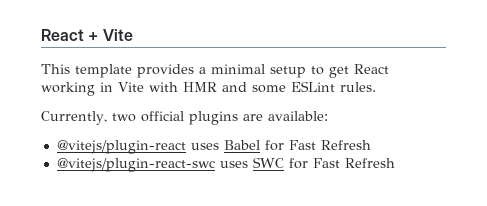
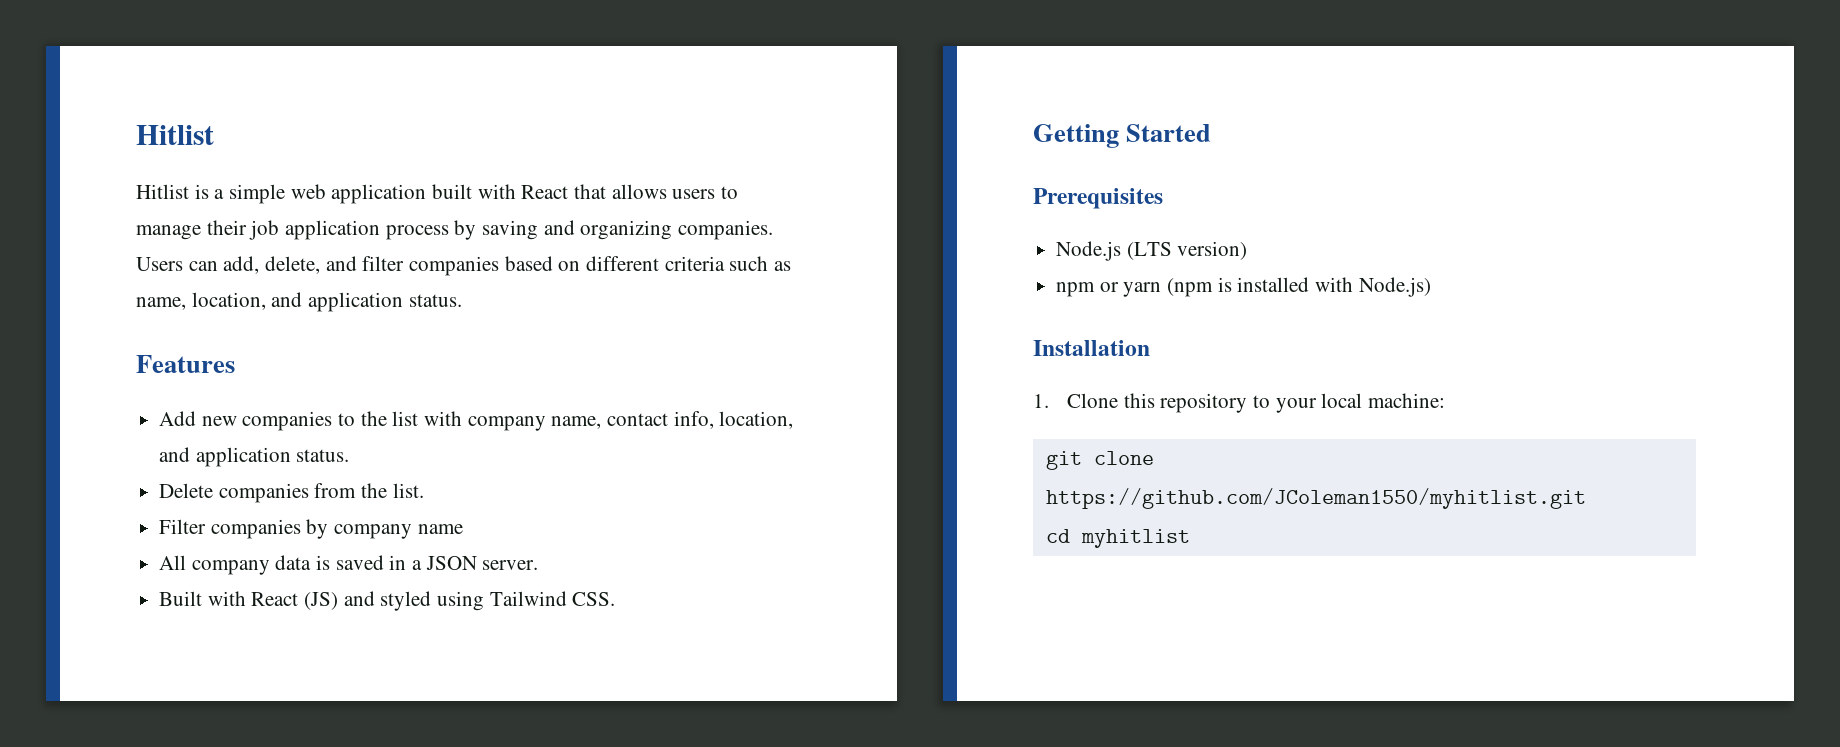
[41,29,133,41] [41,64,389,78] [41,81,376,96] [41,111,328,125] [56,140,371,154] [56,157,395,172] React + Vite // This template provides a minimal setup to get React working in Vite with HMR and some ESLint rules. // Currently, two official plugins are available: // @vitejs/plugin-react uses Babel for Fast Refresh // @vitejs/plugin-react-swc uses SWC for Fast Refresh -> [136,125,214,145] [136,184,739,204] [136,220,774,240] [136,256,792,276] [136,292,462,312] [136,355,235,373] [159,411,794,431] [159,447,350,467] [159,483,424,503] [159,519,463,539] [159,555,539,575] [159,591,616,611] [1033,124,1212,148] [1033,188,1163,209] [1056,241,1248,261] [1056,277,1431,297] [1033,340,1150,356] [1033,393,1446,413] [1045,451,1154,470] [1045,488,1586,509] [1045,529,1190,548] Hitlist // Hitlist is a simple web application built with React that allows users to manage their job application process by saving and organizing companies. Users can add, delete, and filter companies based on different criteria such as name, location, and application status. // Features // Add new companies to the list with company name, contact info, location, and application status. // Delete companies from the list. // Filter companies by company name // All company data is saved in a JSON server. // Built with React (JS) and styled using Tailwind CSS. // Getting Started // Prerequisites // Node.js (LTS version) // npm or yarn (npm is installed with Node.js) // Installation // 1. Clone this repository to your local machine: // git clone https://github.com/JColeman1550/myhitlist.git // cd myhitlist

